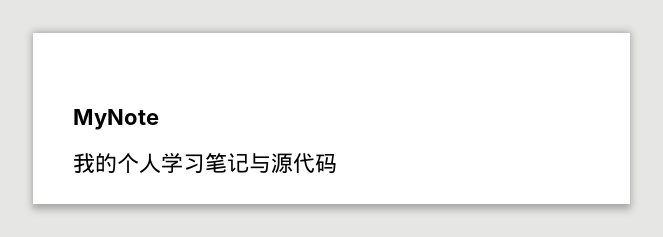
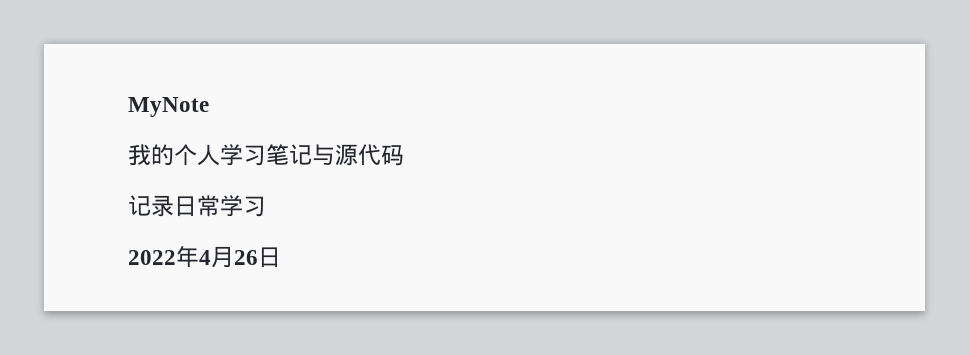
(337, 163) none -> [128,195,266,217] [128,246,281,268] // 记录日常学习 // 2022年4月26日

